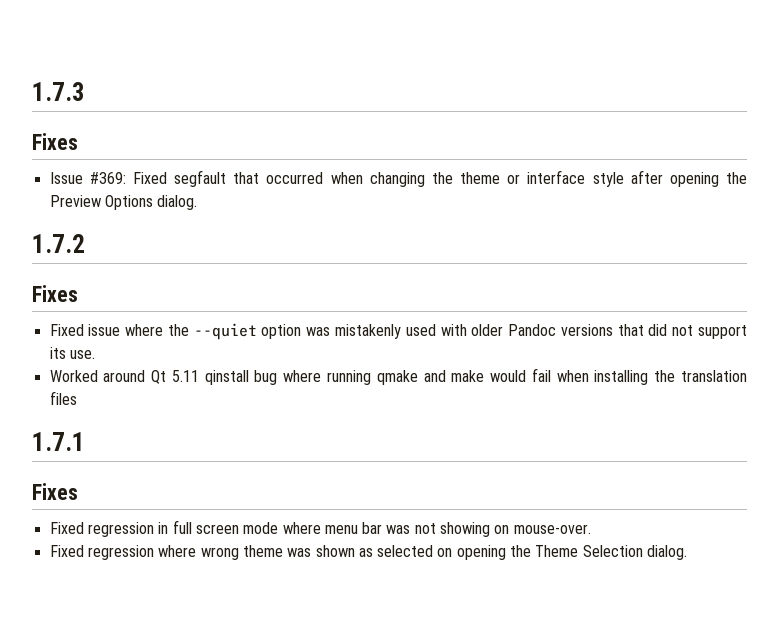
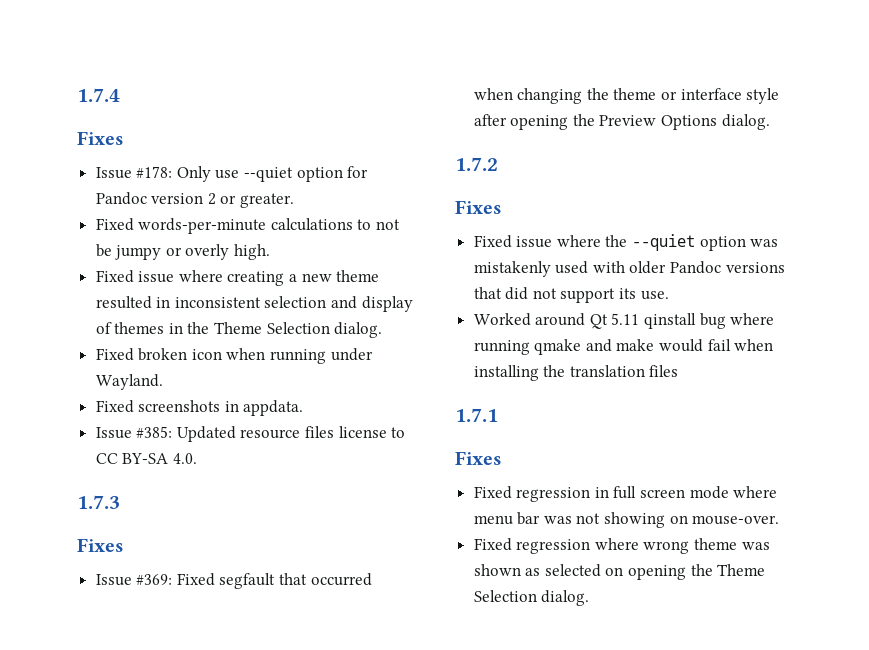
(32, 91) none -> [77,88,120,102] [77,131,124,145] [95,166,369,182] [95,192,295,208] [95,218,401,234] [95,244,271,260] [95,270,380,286] [95,296,413,312] [95,322,383,338] [95,348,373,364] [95,374,163,390] [95,400,304,416] [95,426,406,442] [95,453,197,464] 1.7.4 // Fixes // Issue #178: Only use --quiet option for Pandoc version 2 or greater. // Fixed words-per-minute calculations to not be jumpy or overly high. // Fixed issue where creating a new theme resulted in inconsistent selection and display of themes in the Theme Selection dialog. // Fixed broken icon when running under Wayland. // Fixed screenshots in appdata. // Issue #385: Updated resource files license to CC BY-SA 4.0. //

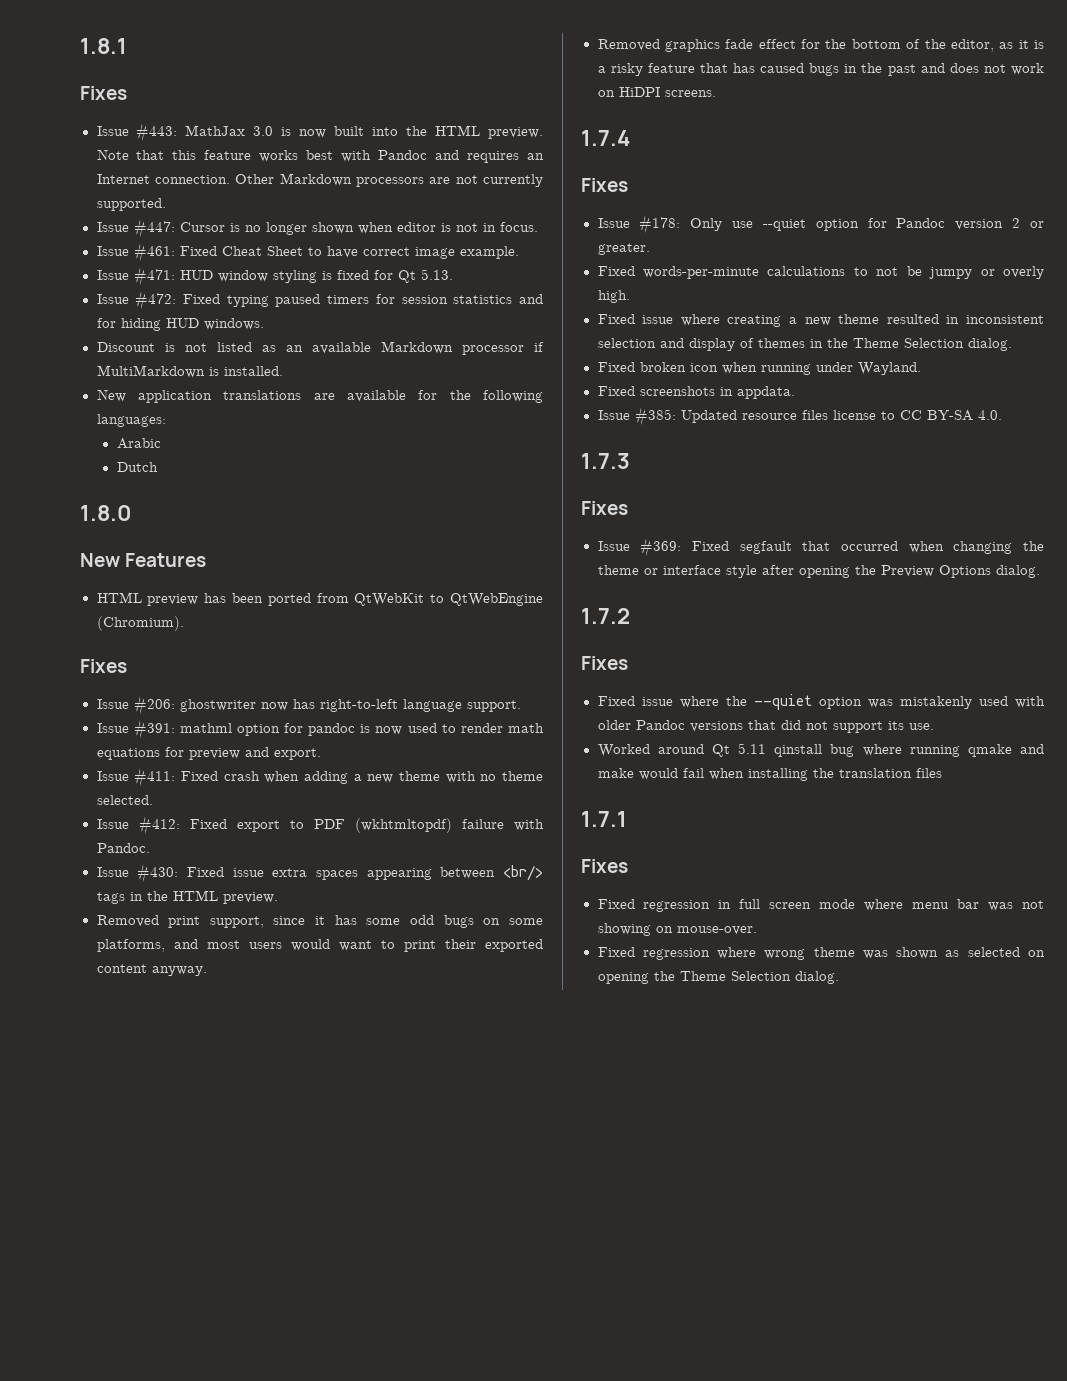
(77, 95) none -> [80,38,127,54] [80,86,127,100] [96,123,543,142] [96,149,544,163] [96,173,543,187] [96,198,166,211] [96,219,538,238] [96,243,519,262] [96,267,453,286] [96,291,543,310] [96,318,264,331] [96,341,544,355] [96,365,283,378] [96,389,543,403] [96,414,166,427] [116,438,161,449] [116,462,158,472] [80,505,131,521] [80,553,207,567] [96,592,543,606] [96,616,184,631] [80,659,127,673] [96,696,521,715] [96,720,544,739] [96,747,321,760] [96,768,543,787] [96,795,153,805] [96,816,544,835] [96,843,150,853] [96,864,543,883] [96,890,278,904] [96,915,543,928] [96,939,543,952] [96,964,207,976] [597,39,1044,52] [597,63,1045,76] [597,87,716,97] 1.8.1 // Fixes // Issue #443: MathJax 3.0 is now built into the HTML preview. Note that this feature works best with Pandoc and requires an Internet connection. Other Markdown processors are not currently supported. // Issue #447: Cursor is no longer shown when editor is not in focus. // Issue #461: Fixed Cheat Sheet to have correct image example. // Issue #471: HUD window styling is fixed for Qt 5.13. // Issue #472: Fixed typing paused timers for session statistics and for hiding HUD windows. // Discount is not listed as an available Markdown processor if MultiMarkdown is installed. // New application translations are available for the following languages: // Arabic // Dutch // 1.8.0 // New Features // HTML preview has been ported from QtWebKit to QtWebEngine (Chromium). // Fixes // Issue #206: ghostwriter now has right-to-left language support. // Issue #391: mathml option for pandoc is now used to render math equations for preview and export. // Issue #411: Fixed crash when adding a new theme with no theme selected. // Issue #412: Fixed export to PDF (wkhtmltopdf) failure with Pandoc. // Issue #430: Fixed issue extra spaces appearing between <br/> tags in the HTML preview. // Removed print support, since it has some odd bugs on some platforms, and most users would want to print their exported content anyway. // Removed graphics fade effect for the bottom of the editor, as it is a risky feature that has caused bugs in the past and does not work on HiDPI screens. //

